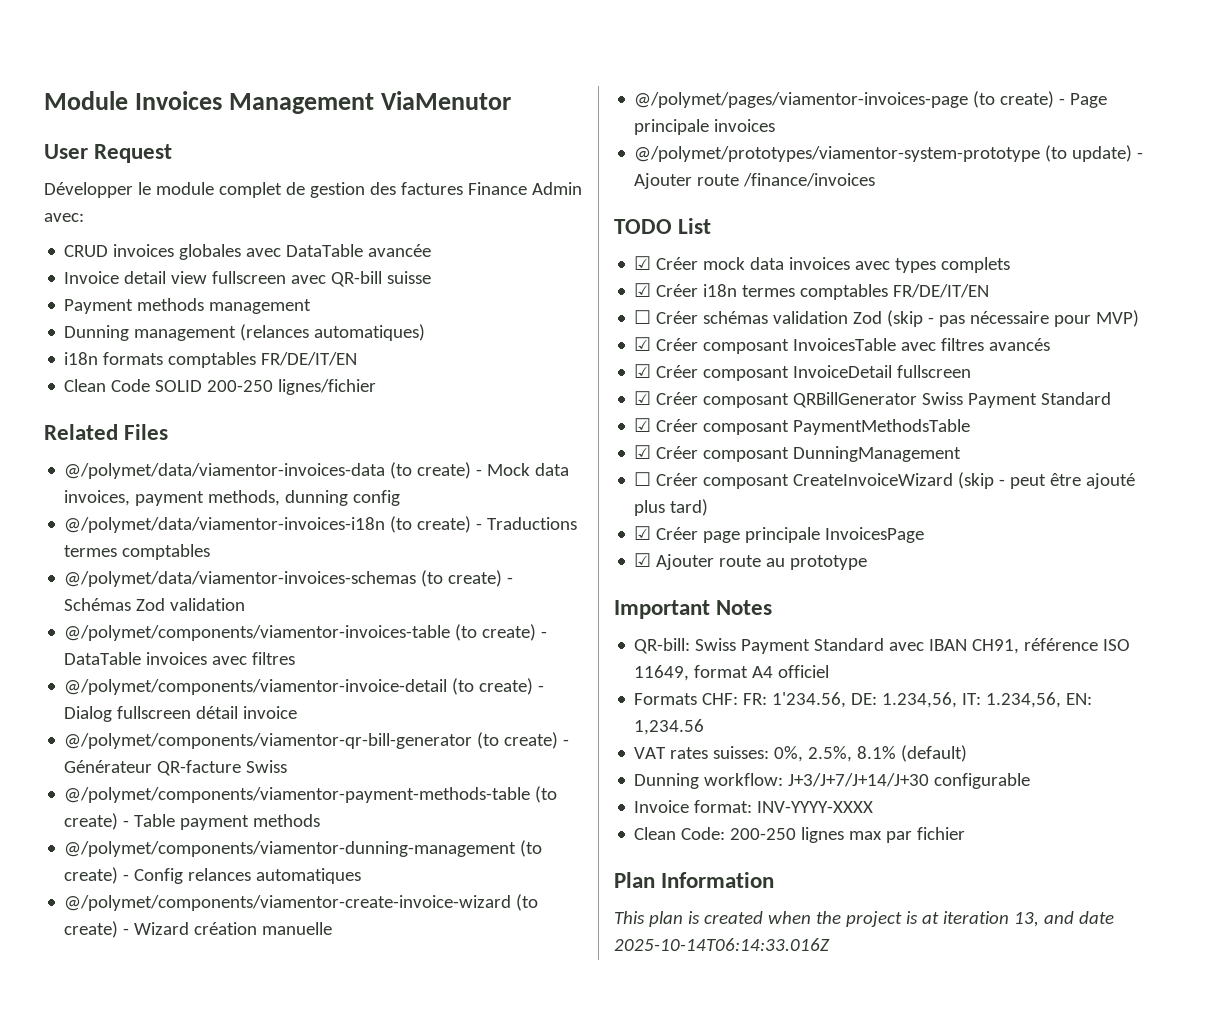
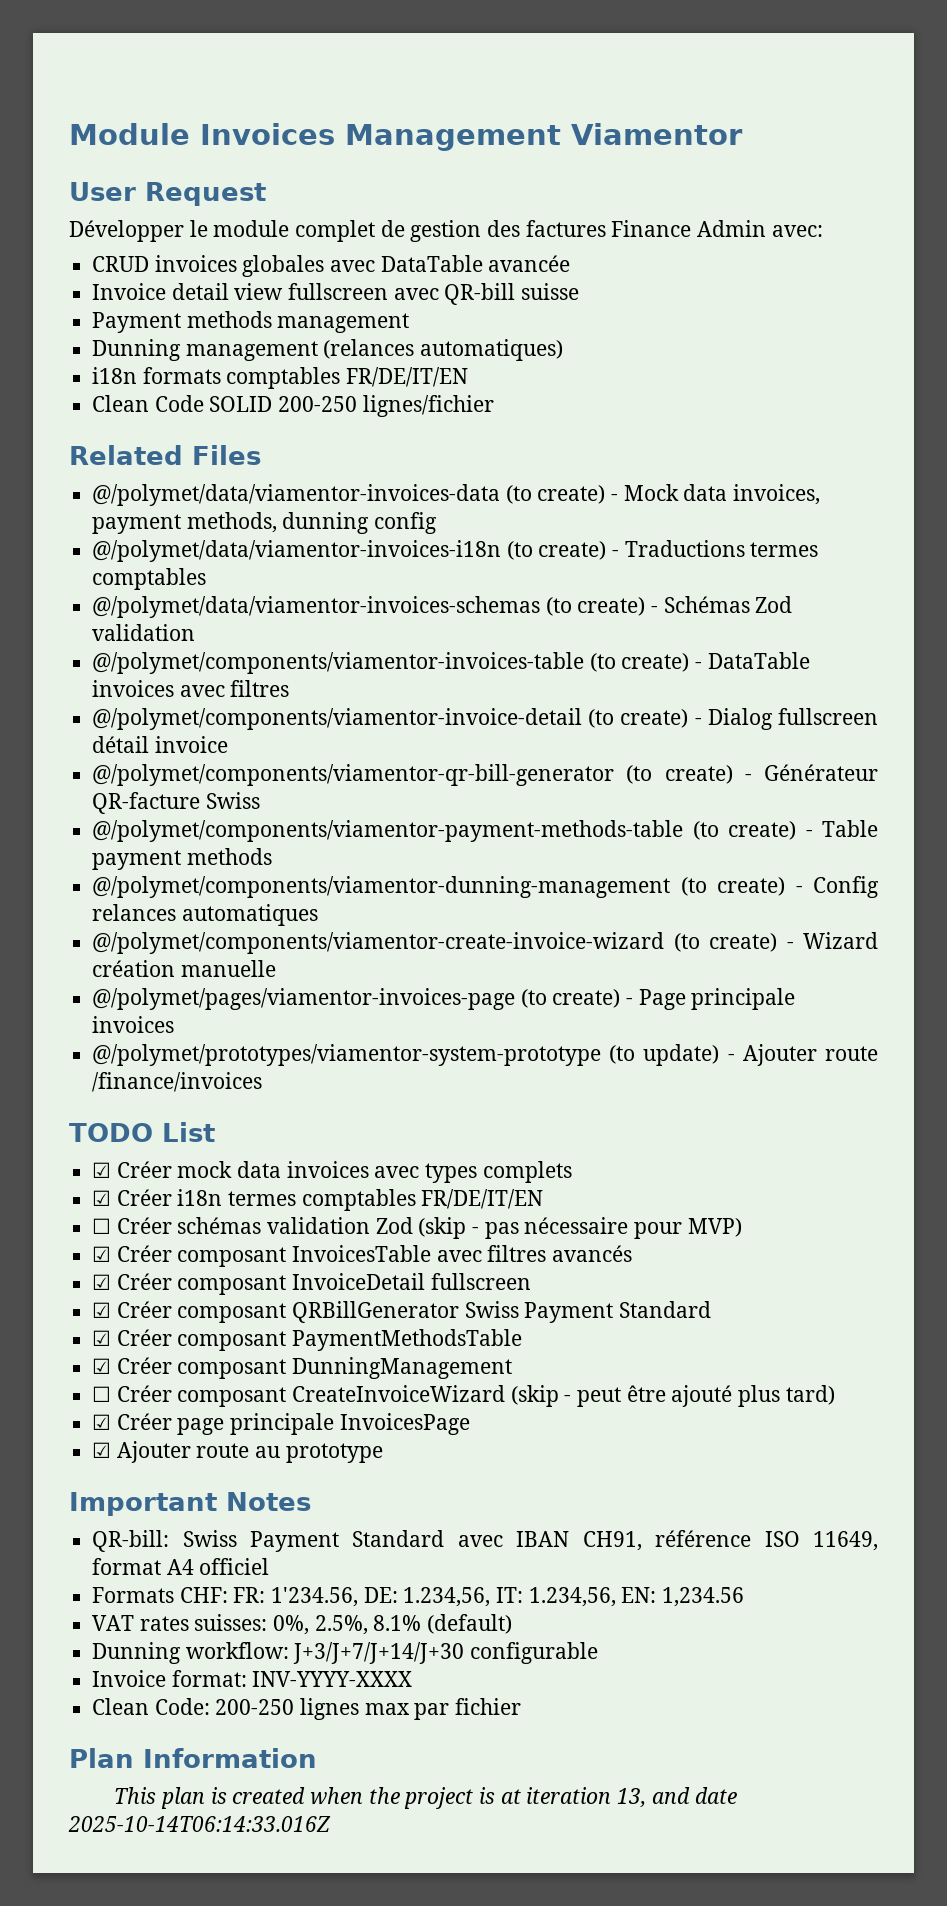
[381,91,512,110] ViaMenutor -> [571,123,743,145] Viamentor

